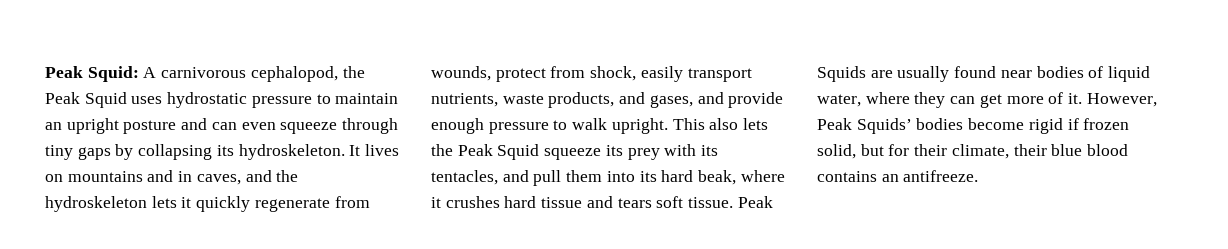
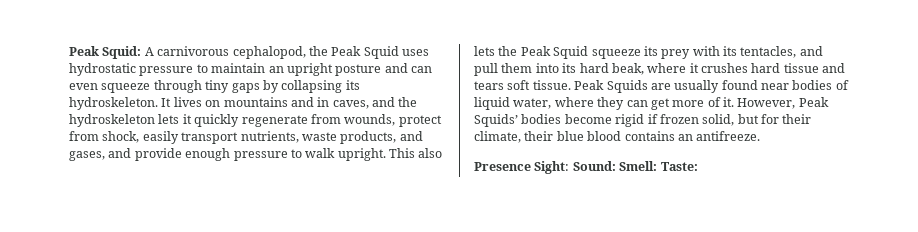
(979, 176) none -> [474,161,698,174] // Presence Sight: Sound: Smell: Taste:

